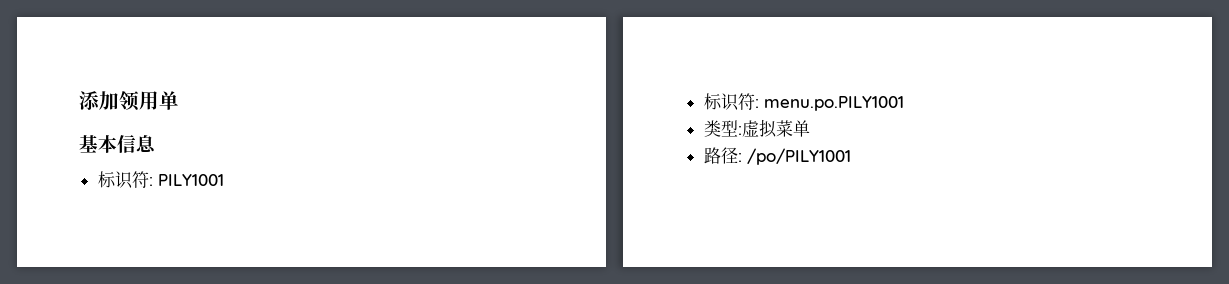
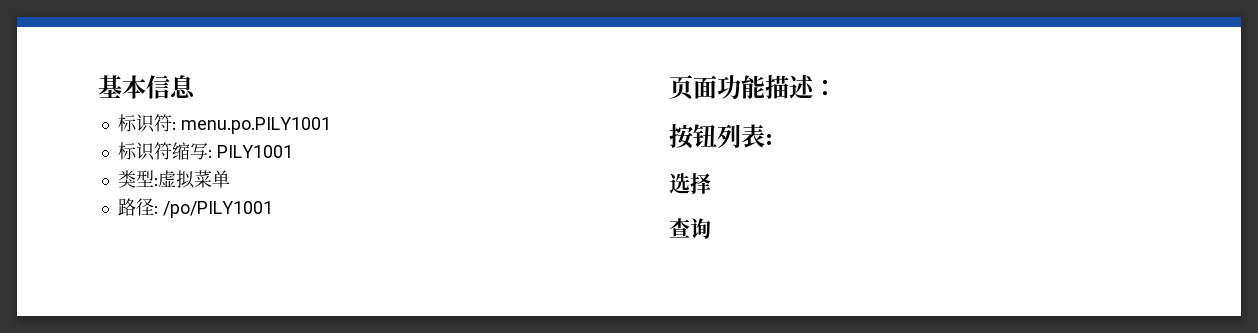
[79,91,179,111] 添加领用单 // -> (98, 86) none
[157,174,224,186] [703,93,904,111] PILY1001 // 标识符: menu.po.PILY1001 -> [180,117,331,134] [117,142,293,161] menu.po.PILY1001 // 标识符缩写: PILY1001
(851, 156) none -> [669,75,837,100] [669,124,773,149] [669,173,711,194] [669,218,711,239] // 页面功能描述： // 按钮列表: // 选择 // 查询

